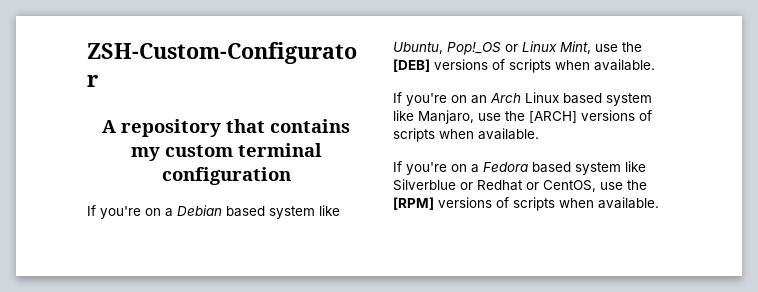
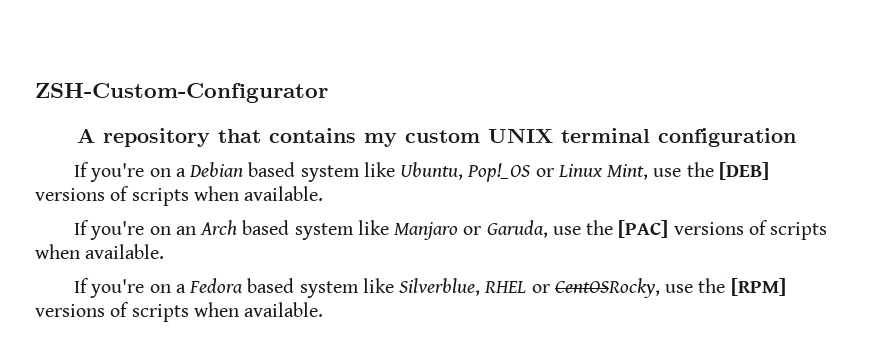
(233, 151) none -> [488,128,553,143] UNIX
[525,92,652,106] [393,110,577,124] Linux based system like Manjaro, use the [ARCH] -> [242,220,669,240] based system like Manjaro or Garuda, use the [PAC]
[393,179,596,192] Silverblue or Redhat or CentOS, -> [399,278,660,298] Silverblue, RHEL or CentOSRocky,

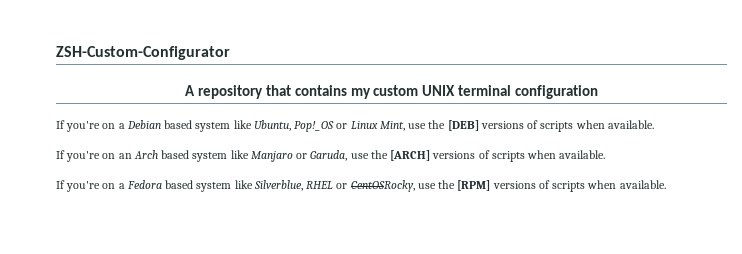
[618,220,669,238] [PAC] -> [390,150,431,161] [ARCH]

